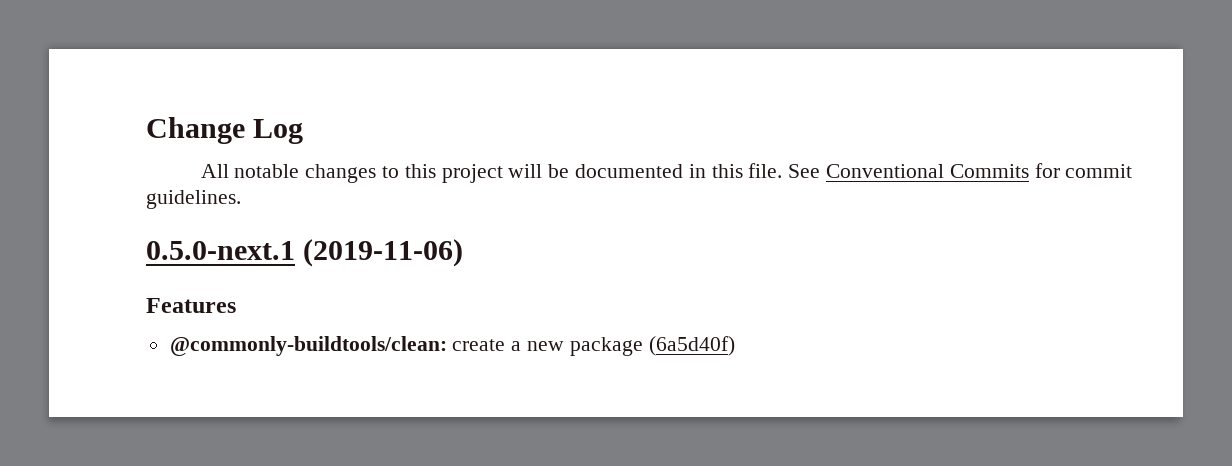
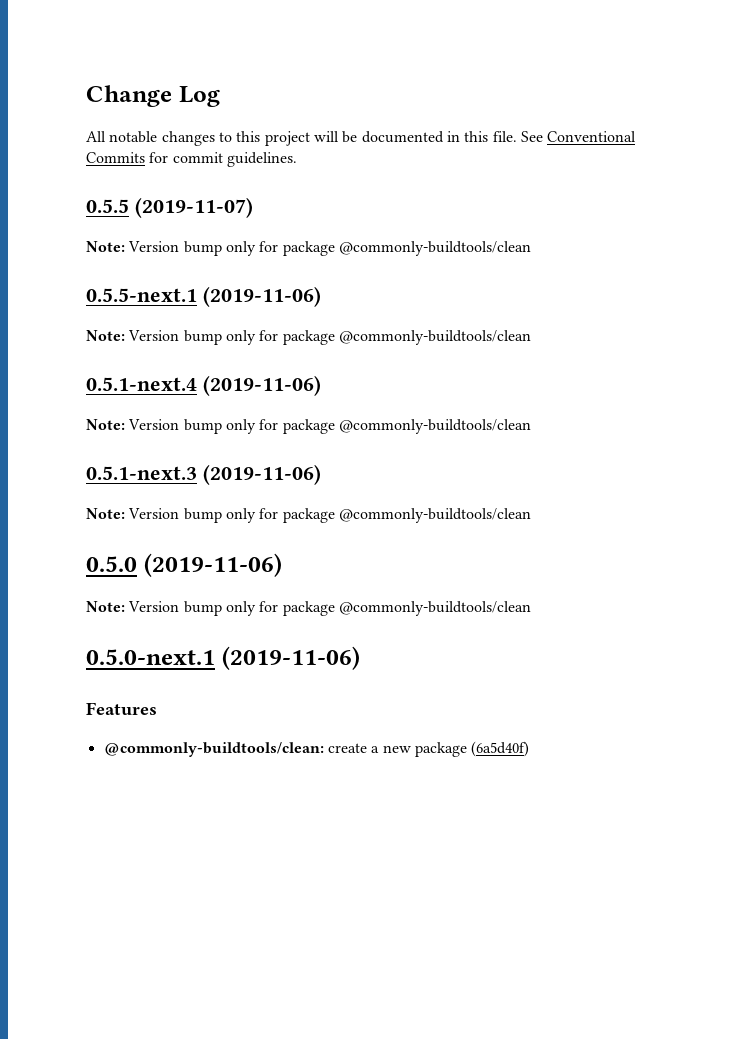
(241, 199) none -> [86,197,253,218] [86,241,531,256] [86,286,321,307] [86,330,531,345] [86,375,321,396] [86,419,531,434] [86,464,321,485] [86,508,531,523] [86,553,282,577] [86,601,531,616] // 0.5.5 (2019-11-07) // Note: Version bump only for package @commonly-buildtools/clean // 0.5.5-next.1 (2019-11-06) // Note: Version bump only for package @commonly-buildtools/clean // 0.5.1-next.4 (2019-11-06) // Note: Version bump only for package @commonly-buildtools/clean // 0.5.1-next.3 (2019-11-06) // Note: Version bump only for package @commonly-buildtools/clean // 0.5.0 (2019-11-06) // Note: Version bump only for package @commonly-buildtools/clean

